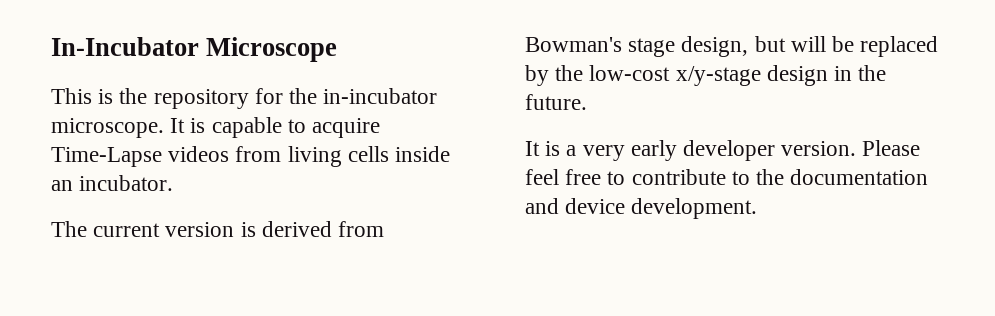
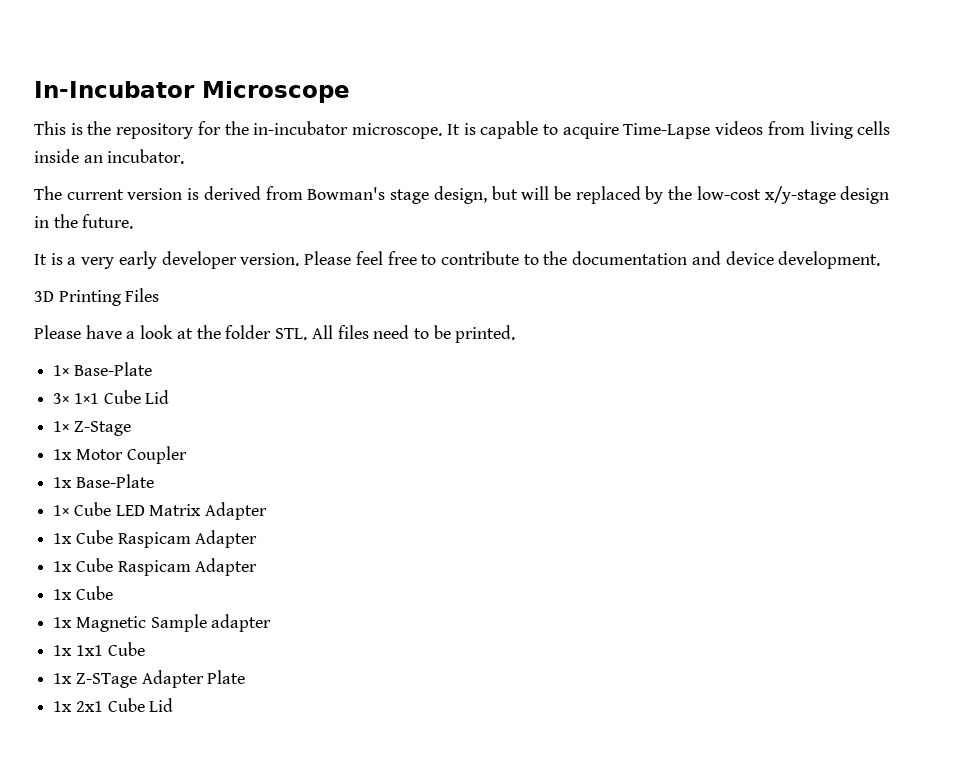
(758, 208) none -> [34,288,160,306] [34,325,516,343] [53,362,152,376] [53,390,170,404] [53,421,131,436] [53,446,187,464] [53,474,154,488] [53,502,268,520] [53,530,258,548] [53,558,258,576] [53,586,113,600] [53,614,272,632] [53,642,145,656] [53,670,246,688] [53,698,174,712] // 3D Printing Files // Please have a look at the folder STL. All files need to be printed. // 1× Base-Plate // 3× 1×1 Cube Lid // 1× Z-Stage // 1x Motor Coupler // 1x Base-Plate // 1× Cube LED Matrix Adapter // 1x Cube Raspicam Adapter // 1x Cube Raspicam Adapter // 1x Cube // 1x Magnetic Sample adapter // 1x 1x1 Cube // 1x Z-STage Adapter Plate // 1x 2x1 Cube Lid

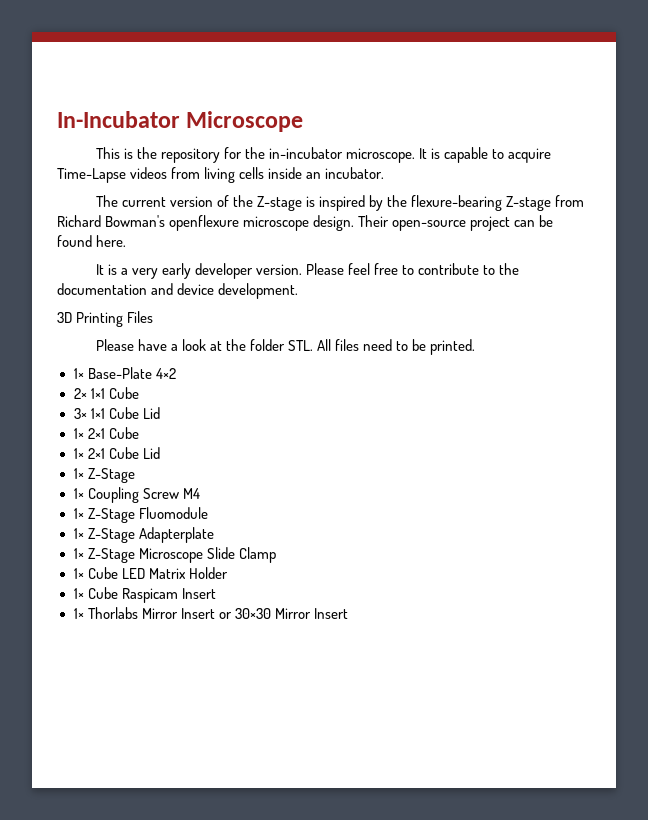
[187,186,890,204] [34,214,134,229] is derived from Bowman's stage design, but will be replaced by the low-cost x/y-stage design in the future. -> [216,195,585,211] [57,215,554,231] [57,235,127,247] of the Z-stage is inspired by the flexure-bearing Z-stage from Richard Bowman's openflexure microscope design. Their open-source project can be found here.
(152, 369) none -> [155,368,176,379] [73,387,139,399] 4×2 // 2× 1×1 Cube
[73,421,131,436] [53,446,187,464] [53,474,154,488] Z-Stage // 1x Motor Coupler // 1x Base-Plate -> [87,427,139,439] [73,447,160,459] [73,468,135,483] [73,487,200,503] [73,507,208,523] [73,527,214,543] [73,547,276,563] 2×1 Cube // 1× 2×1 Cube Lid // 1× Z-Stage // 1× Coupling Screw M4 // 1× Z-Stage Fluomodule // 1× Z-Stage Adapterplate // 1× Z-Stage Microscope Slide Clamp
[205,502,268,520] [53,530,258,548] [53,558,258,576] [53,586,113,600] [53,614,272,632] [53,642,145,656] [53,670,246,688] [53,698,174,712] Adapter // 1x Cube Raspicam Adapter // 1x Cube Raspicam Adapter // 1x Cube // 1x Magnetic Sample adapter // 1x 1x1 Cube // 1x Z-STage Adapter Plate // 1x 2x1 Cube Lid -> [188,567,228,579] [73,587,216,603] [73,607,348,619] Holder // 1× Cube Raspicam Insert // 1× Thorlabs Mirror Insert or 30×30 Mirror Insert

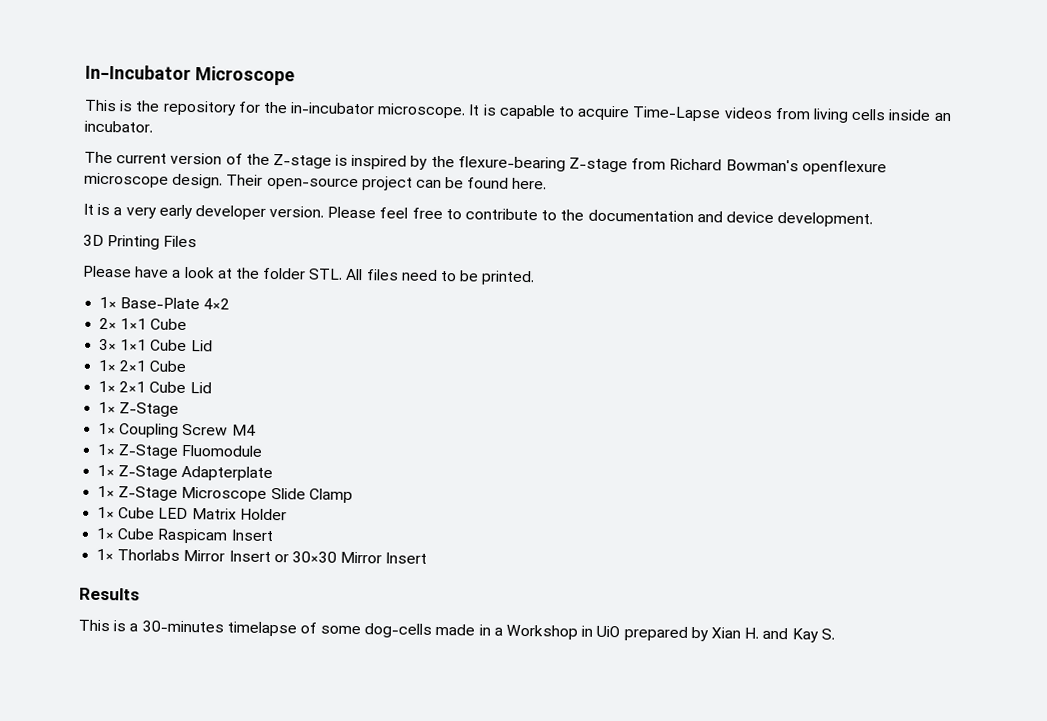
(348, 613) none -> [79,587,140,601] [78,619,835,643] // Results // This is a 30-minutes timelapse of some dog-cells made in a Workshop in UiO prepared by Xian H. and Kay S.

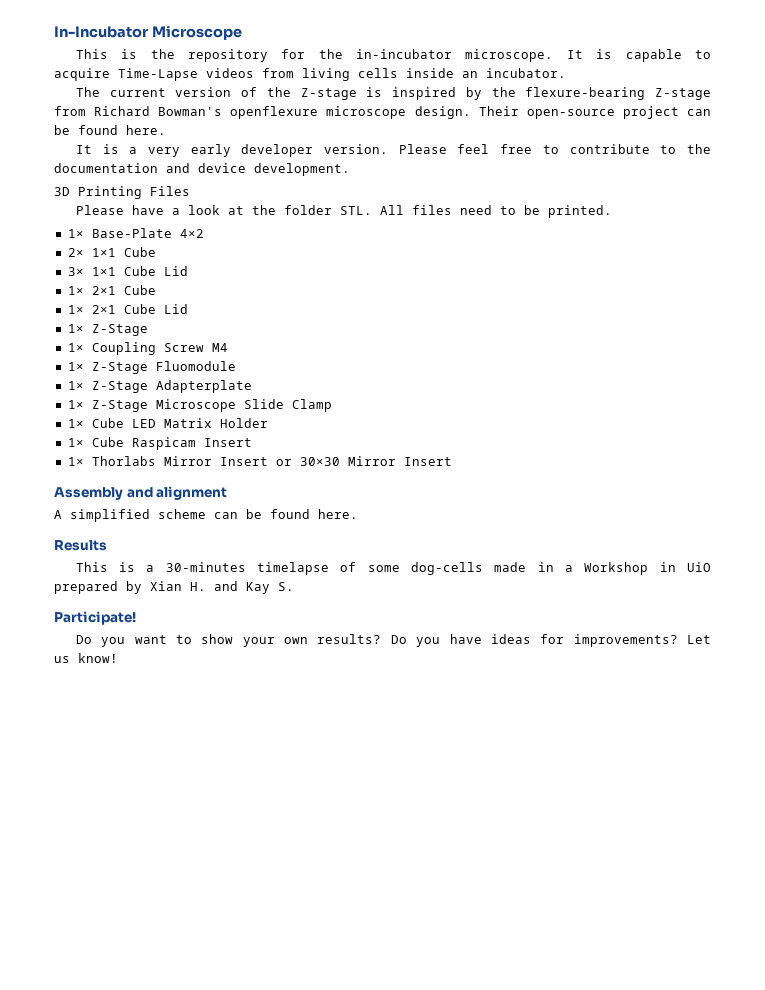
(428, 558) none -> [54,486,228,500] [54,509,358,522] // Assembly and alignment // A simplified scheme can be found here.
(835, 634) none -> [54,611,136,625] [75,634,711,647] [54,653,118,663] // Participate! // Do you want to show your own results? Do you have ideas for improvements? Let us know!

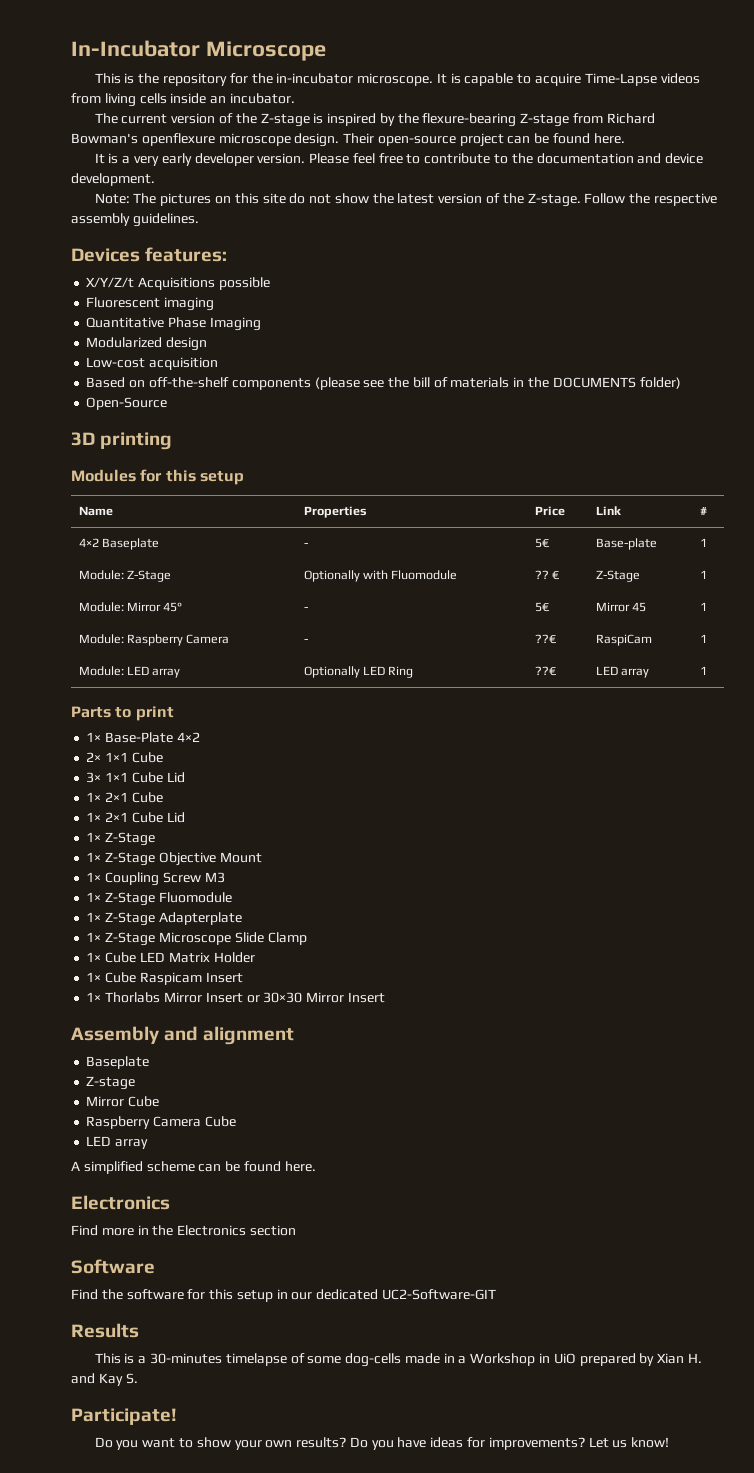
[54,186,190,199] [75,205,612,218] 3D Printing Files // Please have a look at the folder STL. All files need to be printed. -> [94,193,717,207] [71,213,199,227] [71,247,228,262] [86,277,270,290] [86,297,215,311] [86,317,261,331] [86,337,208,351] [86,357,219,370] [86,377,681,390] [86,397,168,410] [71,432,173,450] [71,469,244,485] [78,506,113,516] [303,506,367,518] [534,506,565,516] [595,506,621,515] [699,507,707,515] [78,538,159,550] [303,542,308,547] [534,538,549,548] [595,538,657,550] [699,538,707,547] [78,570,171,582] [303,570,458,582] [534,570,559,580] [595,570,640,582] [699,570,707,579] [78,602,183,612] [303,606,308,611] [534,602,549,612] [595,602,646,612] [699,602,707,611] [78,634,230,646] [303,638,308,643] [534,634,556,644] [595,634,652,646] [699,634,707,643] [78,666,181,678] [303,666,414,678] [534,666,556,676] [595,666,649,678] [699,666,707,675] [71,706,174,721] Note: The pictures on this site do not show the latest version of the Z-stage. Follow the respective assembly guidelines. // Devices features: // X/Y/Z/t Acquisitions possible // Fluorescent imaging // Quantitative Phase Imaging // Modularized design // Low-cost acquisition // Based on off-the-shelf components (please see the bill of materials in the DOCUMENTS folder) // Open-Source // 3D printing // Modules for this setup // Name | Properties | Price | Link | # // 4×2 Baseplate | - | 5€ | Base-plate | 1 // Module: Z-Stage | Optionally with Fluomodule | ?? € | Z-Stage | 1 // Module: Mirror 45° | - | 5€ | Mirror 45 | 1 // Module: Raspberry Camera | - | ??€ | RaspiCam | 1 // Module: LED array | Optionally LED Ring | ??€ | LED array | 1 // Parts to print
(148, 330) none -> [86,852,262,866] // 1× Z-Stage Objective Mount
[211,343,228,352] M4 -> [204,872,225,883] M3
(228, 493) none -> [86,1056,150,1069] [86,1076,136,1090] [86,1096,160,1107] [86,1116,236,1129] [86,1136,149,1149] // Baseplate // Z-stage // Mirror Cube // Raspberry Camera Cube // LED array
(358, 514) none -> [71,1195,170,1210] [71,1225,296,1236] [71,1259,155,1274] [71,1289,497,1302] // Electronics // Find more in the Electronics section // Software // Find the software for this setup in our dedicated UC2-Software-GIT

